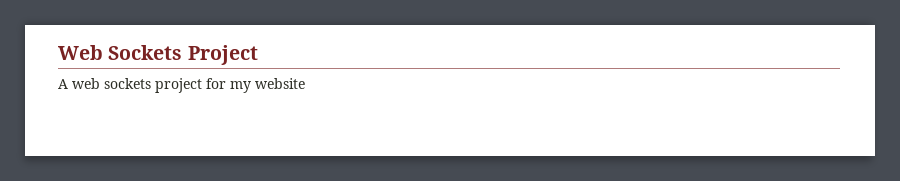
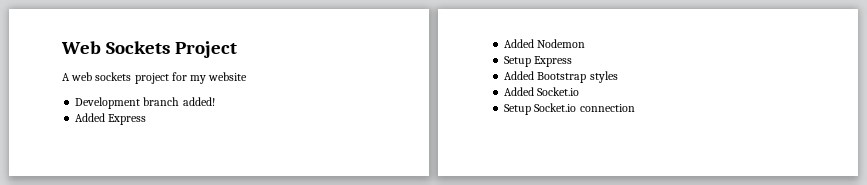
(305, 83) none -> [75,97,215,109] [75,113,147,125] [504,39,586,48] [504,56,573,67] [504,71,618,83] [504,87,580,96] [504,103,635,115] // Development branch added! // Added Express // Added Nodemon // Setup Express // Added Bootstrap styles // Added Socket.io // Setup Socket.io connection

